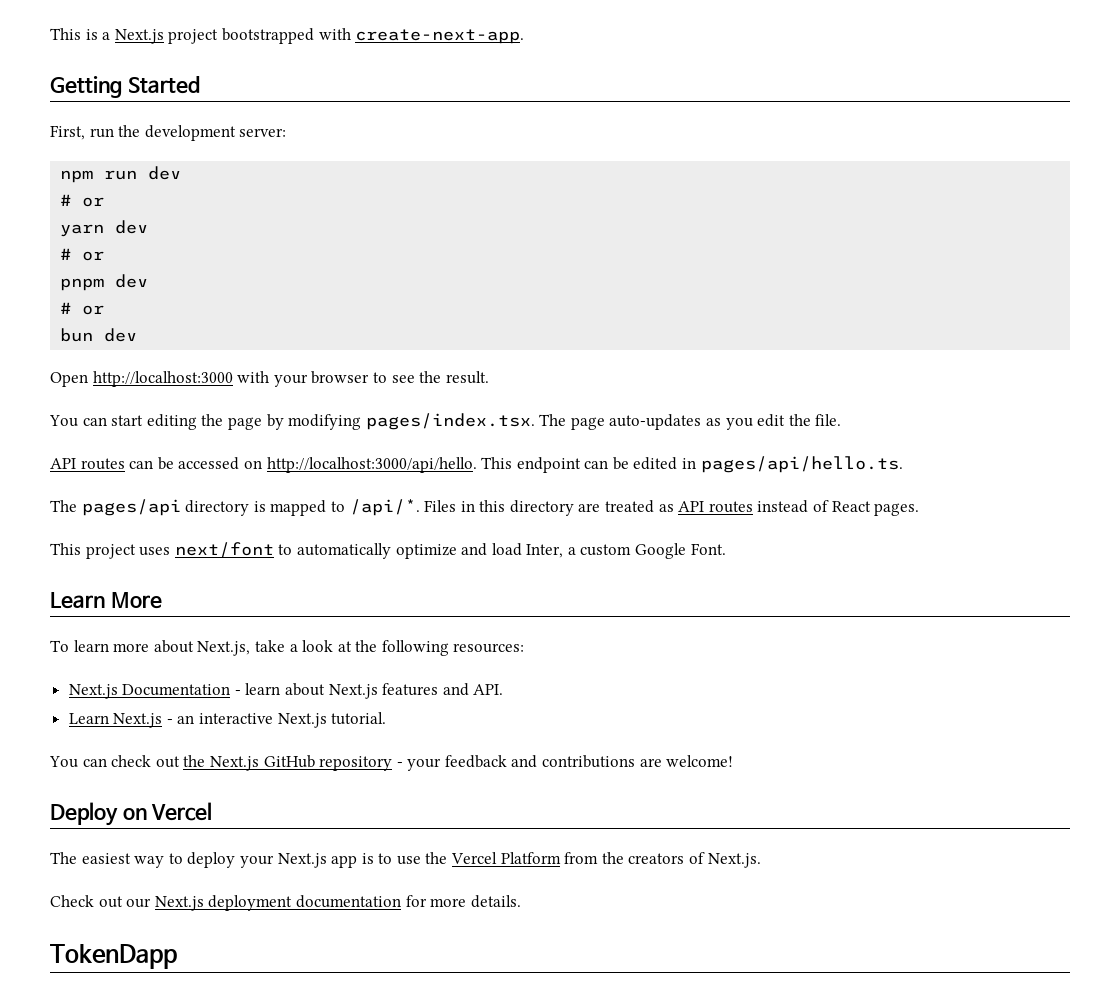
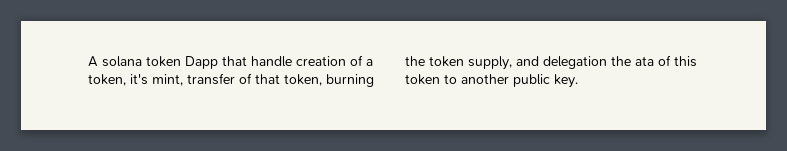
[50,28,525,44] [50,76,200,98] [50,125,287,141] [60,166,182,183] [60,194,105,207] [60,220,149,237] [60,248,105,261] [60,274,149,291] [60,302,105,315] [60,328,138,342] [50,371,489,387] [49,413,842,430] [50,456,903,473] [50,499,920,516] [50,542,726,559] [50,592,162,609] [50,640,525,656] [68,683,504,699] [68,712,387,728] [49,755,734,771] [50,802,213,826] [50,852,761,868] [50,895,521,911] [50,944,177,969] This is a Next.js project bootstrapped with create-next-app. // Getting Started // First, run the development server: // npm run dev // # or // yarn dev // # or // pnpm dev // # or // bun dev // Open http://localhost:3000 with your browser to see the result. // You can start editing the page by modifying pages/index.tsx. The page auto-updates as you edit the file. // API routes can be accessed on http://localhost:3000/api/hello. This endpoint can be edited in pages/api/hello.ts. // The pages/api directory is mapped to /api/*. Files in this directory are treated as API routes instead of React pages. // This project uses next/font to automatically optimize and load Inter, a custom Google Font. // Learn More // To learn more about Next.js, take a look at the following resources: // Next.js Documentation - learn about Next.js features and API. // Learn Next.js - an interactive Next.js tutorial. // You can check out the Next.js GitHub repository - your feedback and contributions are welcome! // Deploy on Vercel // The easiest way to deploy your Next.js app is to use the Vercel Platform from the creators of Next.js. // Check out our Next.js deployment documentation for more details. // TokenDapp -> [88,55,373,69] [88,73,374,87] [405,55,697,70] [405,74,578,88] A solana token Dapp that handle creation of a token, it's mint, transfer of that token, burning the token supply, and delegation the ata of this token to another public key.

